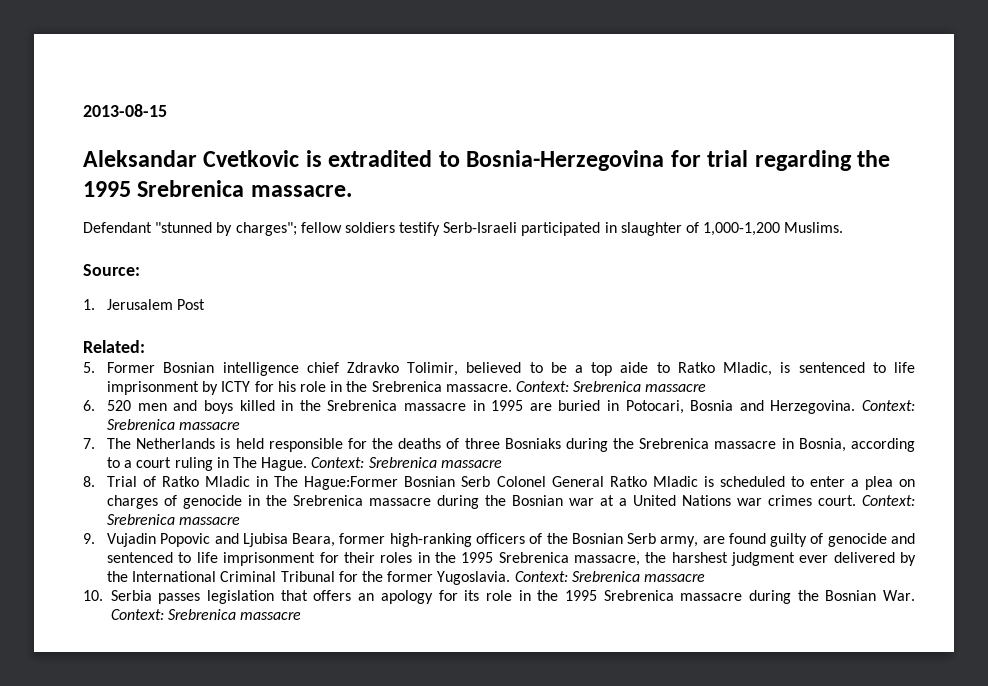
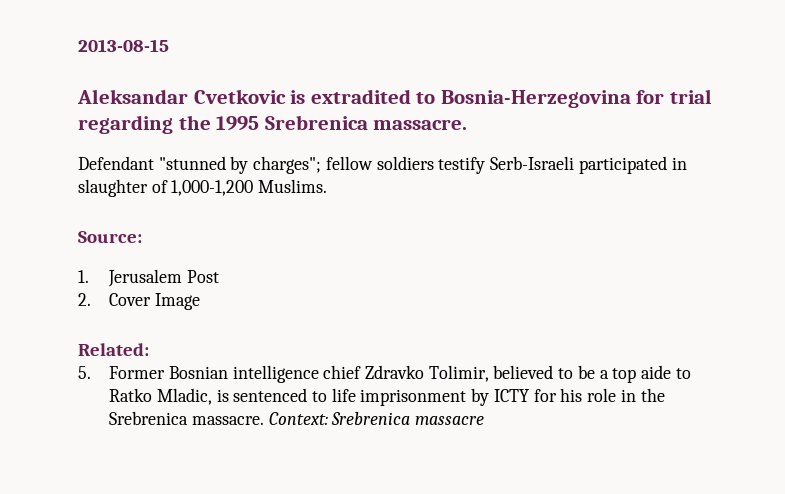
(206, 304) none -> [78,293,200,310] // 2. Cover Image
[83,400,916,414] [107,419,241,430] [83,438,916,452] [107,457,502,471] [83,476,915,490] [107,495,916,509] [107,514,241,525] [83,533,915,547] [107,552,916,566] [107,571,705,585] [83,590,915,604] [110,609,302,620] // 6. 520 men and boys killed in the Srebrenica massacre in 1995 are buried in Potocari, Bosnia and Herzegovina. Context: Srebrenica massacre // 7. The Netherlands is held responsible for the deaths of three Bosniaks during the Srebrenica massacre in Bosnia, according to a court ruling in The Hague. Context: Srebrenica massacre // 8. Trial of Ratko Mladic in The Hague:Former Bosnian Serb Colonel General Ratko Mladic is scheduled to enter a plea on charges of genocide in the Srebrenica massacre during the Bosnian war at a United Nations war crimes court. Context: Srebrenica massacre // 9. Vujadin Popovic and Ljubisa Beara, former high-ranking officers of the Bosnian Serb army, are found guilty of genocide and sentenced to life imprisonment for their roles in the 1995 Srebrenica massacre, the harshest judgment ever delivered by the International Criminal Tribunal for the former Yugoslavia. Context: Srebrenica massacre // 10. Serbia passes legislation that offers an apology for its role in the 1995 Srebrenica massacre during the Bosnian War. Context: Srebrenica massacre -> (485, 420) none

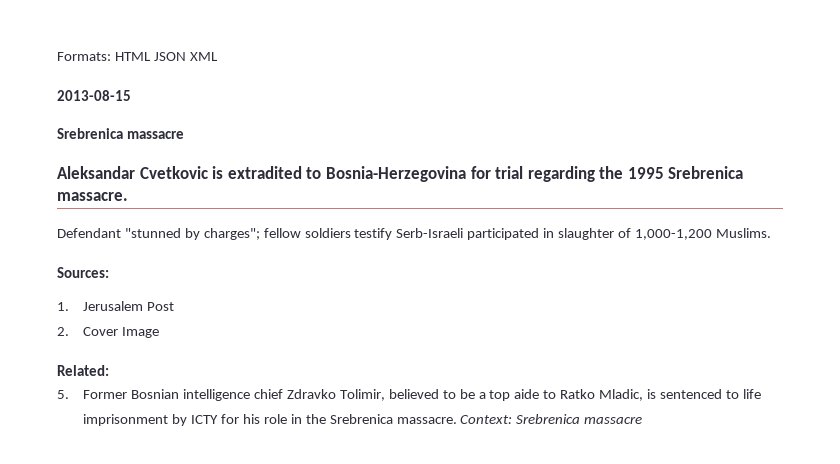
(78, 45) none -> [57,52,218,61] Formats: HTML JSON XML //
(169, 45) none -> [57,128,184,139] // Srebrenica massacre
[78,231,142,243] Source: -> [57,267,109,278] Sources:

